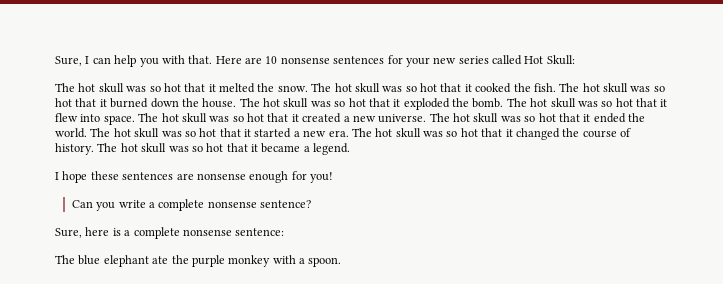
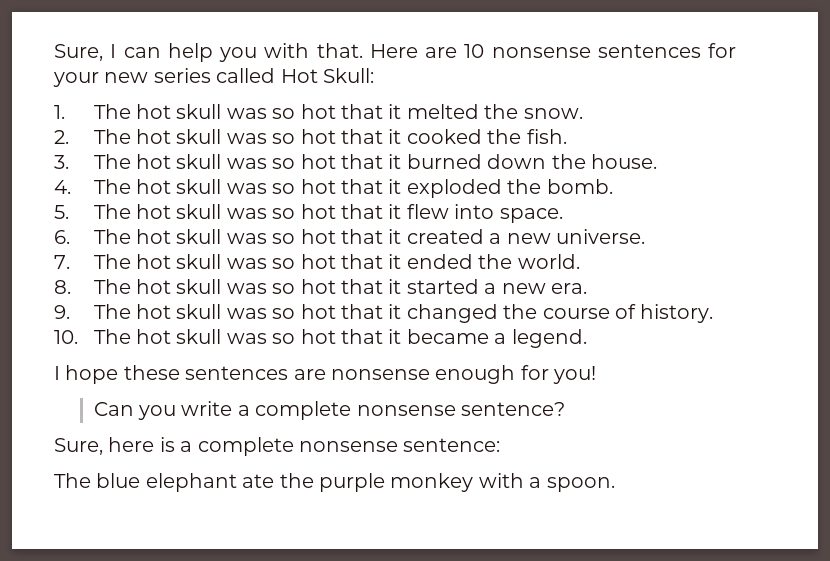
(575, 60) none -> [54,105,65,119] 1.
(308, 88) none -> [54,130,69,144] // 2.
(556, 87) none -> [54,155,69,169] // 3.
(237, 103) none -> [54,180,71,194] // 4.
(504, 103) none -> [54,205,69,219] // 5.
(135, 120) none -> [54,230,70,244] // 6.
(427, 118) none -> [54,255,70,269] // 7.
(87, 133) none -> [54,280,71,294] // 8.
(349, 133) none -> [54,305,70,319] // 9.
(94, 149) none -> [54,330,78,344] // 10.

